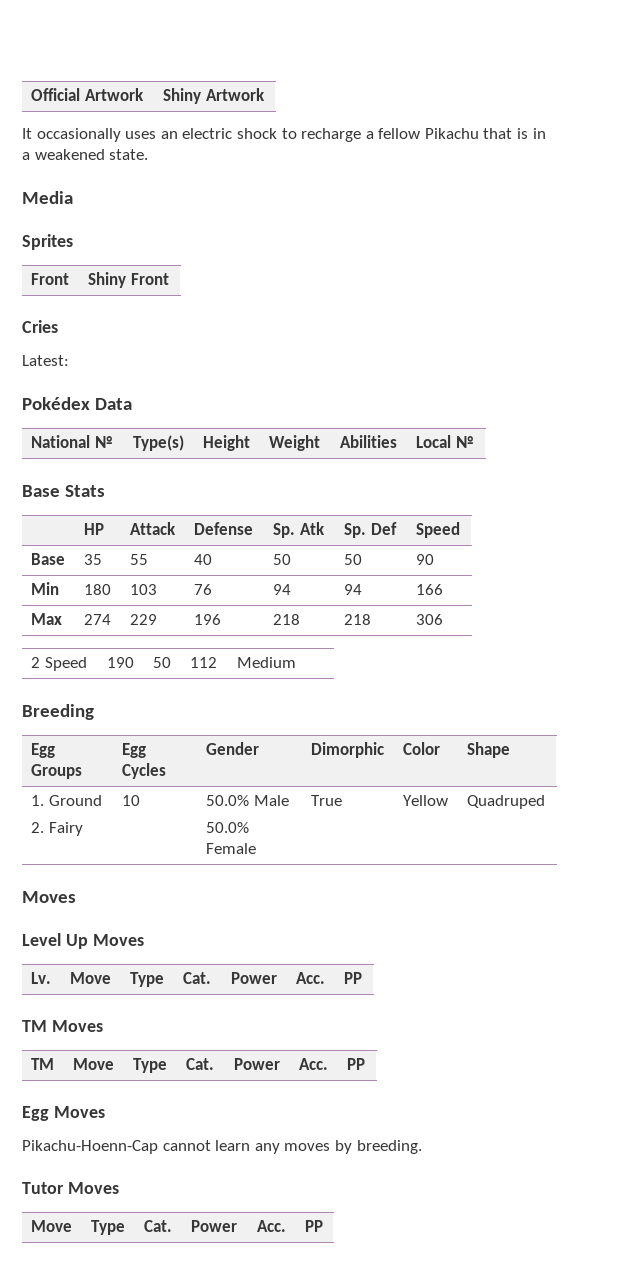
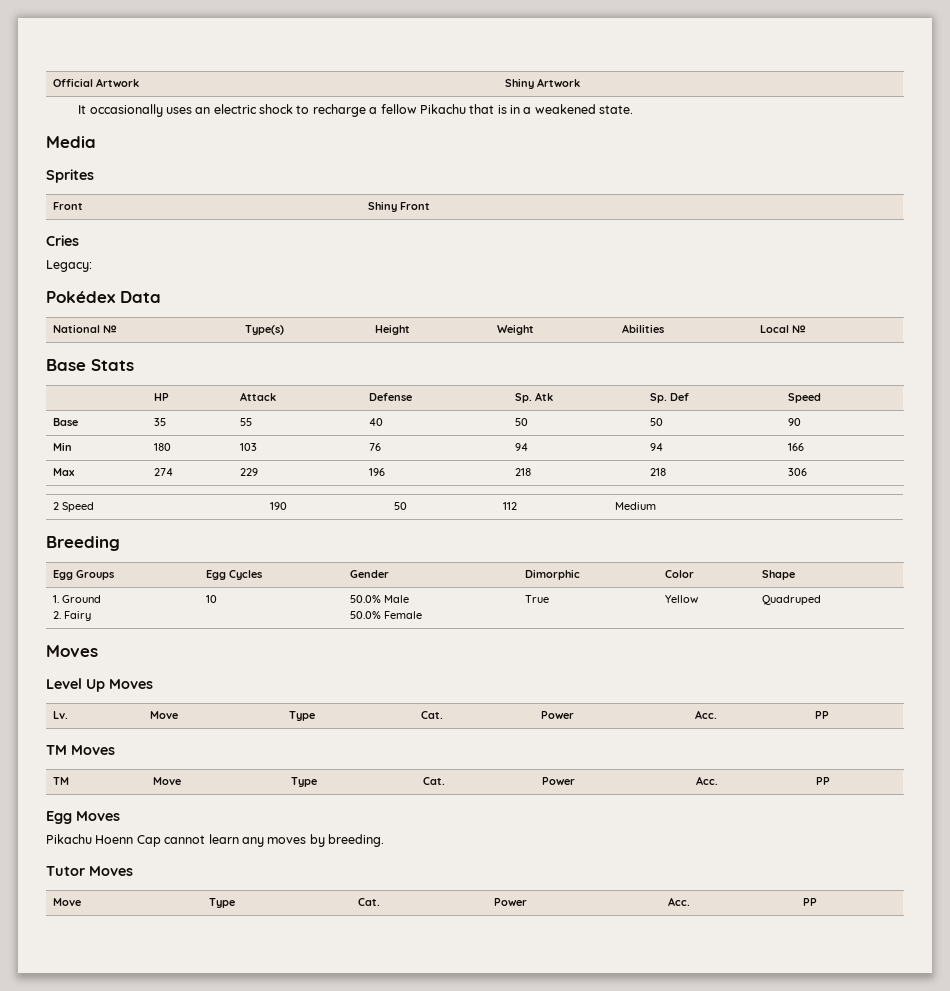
[22,355,69,366] Latest: -> [46,260,92,272] Legacy:
[22,1140,158,1154] Pikachu-Hoenn-Cap -> [46,834,161,847] Pikachu Hoenn Cap

